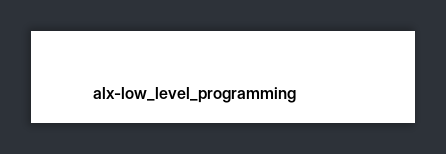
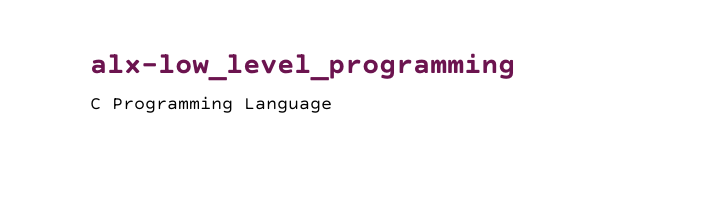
(296, 95) none -> [90,96,332,113] // C Programming Language

